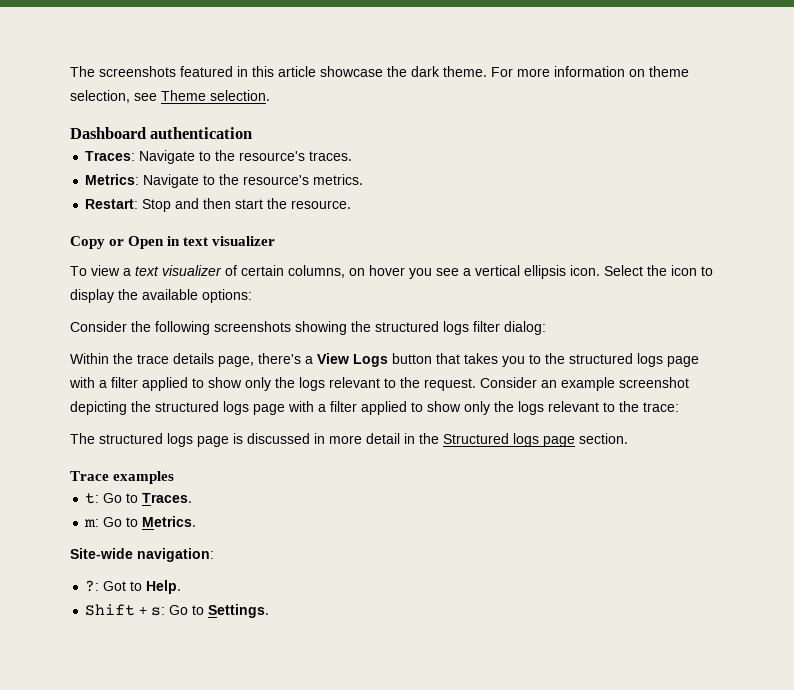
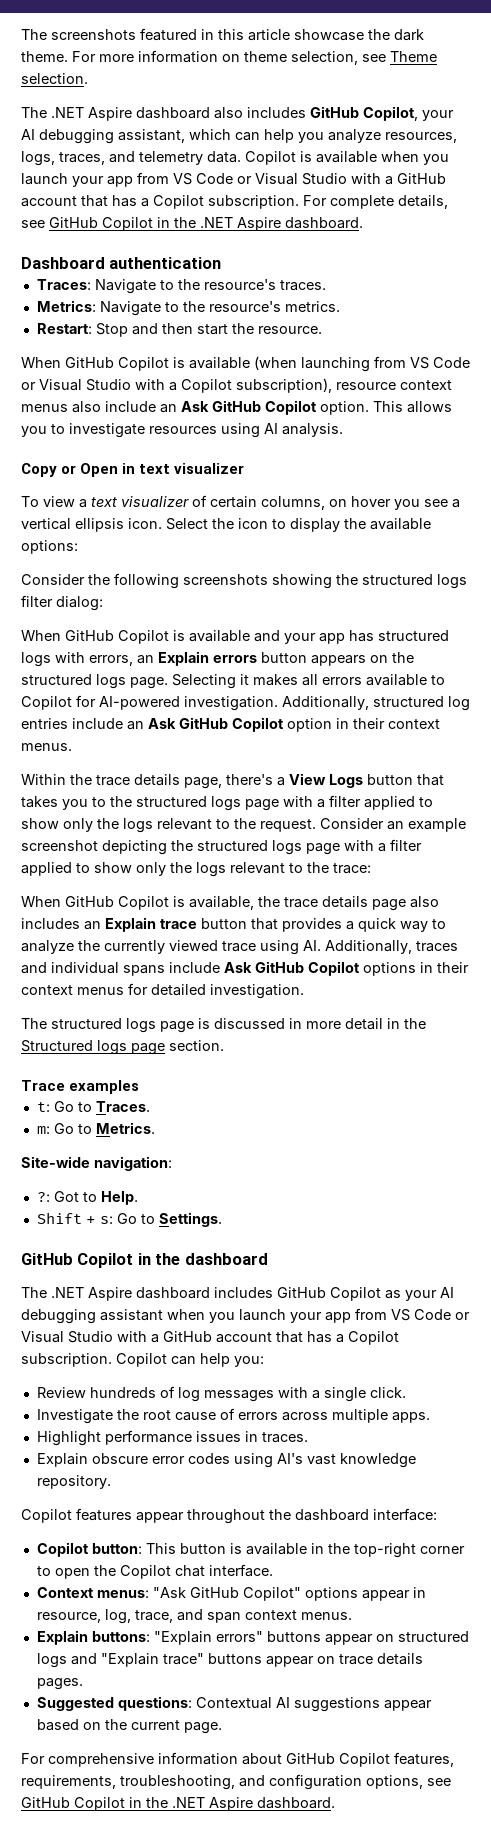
(270, 95) none -> [21,106,454,121] [21,129,457,144] [21,151,449,166] [21,172,446,187] [21,195,448,209] [21,217,363,231] // The .NET Aspire dashboard also includes GitHub Copilot, your AI debugging assistant, which can help you analyze resources, logs, traces, and telemetry data. Copilot is available when you launch your app from VS Code or Visual Studio with a GitHub account that has a Copilot subscription. For complete details, see GitHub Copilot in the .NET Aspire dashboard.
(352, 204) none -> [21,356,470,372] [21,378,452,393] [21,400,452,415] [21,423,343,438] // When GitHub Copilot is available (when launching from VS Code or Visual Studio with a Copilot subscription), resource context menus also include an Ask GitHub Copilot option. This allows you to investigate resources using AI analysis.
(546, 328) none -> [21,630,449,644] [21,651,414,667] [21,674,445,689] [21,695,470,711] [21,717,440,732] [21,743,72,751] // When GitHub Copilot is available and your app has structured logs with errors, an Explain errors button appears on the structured logs page. Selecting it makes all errors available to Copilot for AI-powered investigation. Additionally, structured log entries include an Ask GitHub Copilot option in their context menus.
(679, 407) none -> [21,896,439,911] [21,917,446,932] [21,940,458,955] [21,961,469,976] [21,983,304,999] // When GitHub Copilot is available, the trace details page also includes an Explain trace button that provides a quick way to analyze the currently viewed trace using AI. Additionally, traces and individual spans include Ask GitHub Copilot options in their context menus for detailed investigation.
(270, 611) none -> [21,1253,268,1268] [21,1287,454,1301] [21,1308,470,1324] [21,1331,399,1345] [21,1353,264,1367] [36,1386,406,1402] [36,1408,430,1424] [36,1430,308,1446] [36,1453,416,1468] [36,1475,111,1489] [21,1508,437,1524] [36,1542,465,1558] [36,1564,273,1579] [36,1587,426,1601] [36,1609,352,1624] [36,1630,469,1645] [36,1653,423,1668] [36,1678,83,1690] [36,1696,432,1712] [36,1719,222,1734] [21,1752,454,1767] [21,1774,451,1790] [21,1797,335,1811] // GitHub Copilot in the dashboard // The .NET Aspire dashboard includes GitHub Copilot as your AI debugging assistant when you launch your app from VS Code or Visual Studio with a GitHub account that has a Copilot subscription. Copilot can help you: // Review hundreds of log messages with a single click. // Investigate the root cause of errors across multiple apps. // Highlight performance issues in traces. // Explain obscure error codes using AI's vast knowledge repository. // Copilot features appear throughout the dashboard interface: // Copilot button: This button is available in the top-right corner to open the Copilot chat interface. // Context menus: "Ask GitHub Copilot" options appear in resource, log, trace, and span context menus. // Explain buttons: "Explain errors" buttons appear on structured logs and "Explain trace" buttons appear on trace details pages. // Suggested questions: Contextual AI suggestions appear based on the current page. // For comprehensive information about GitHub Copilot features, requirements, troubleshooting, and configuration options, see GitHub Copilot in the .NET Aspire dashboard.

